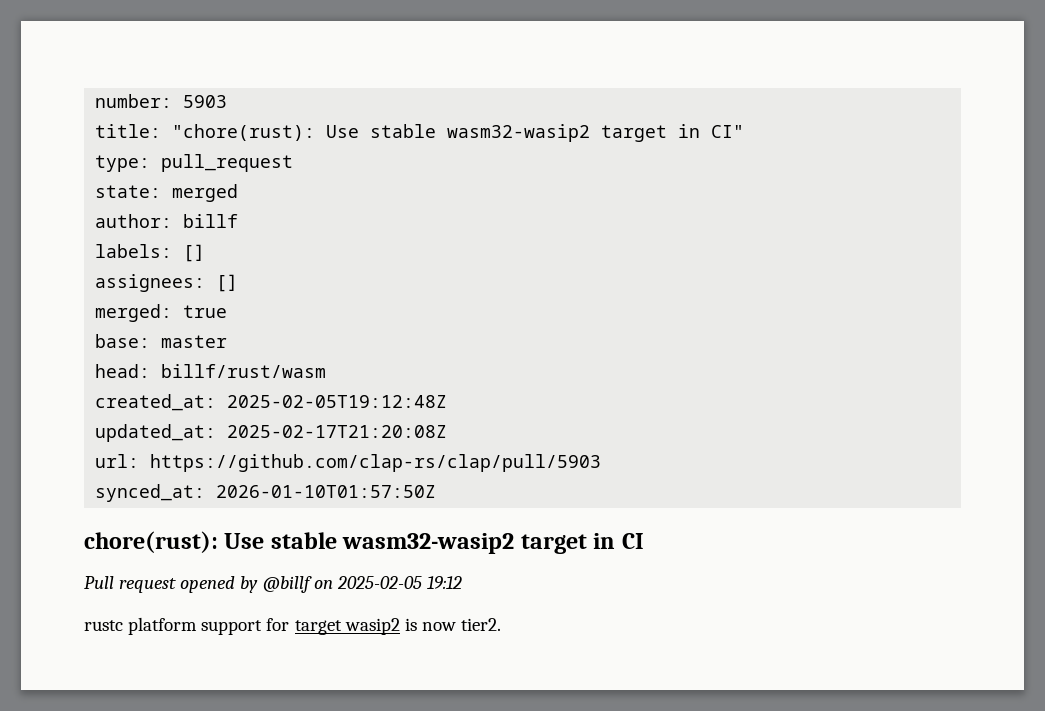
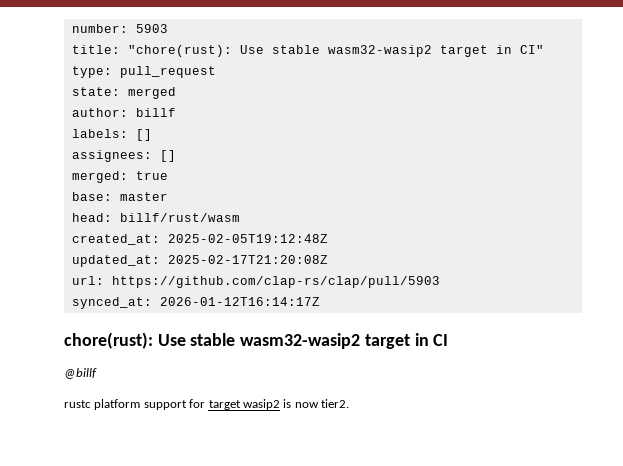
[216,485,437,498] 2026-01-10T01:57:50Z -> [159,297,320,306] 2026-01-12T16:14:17Z
[84,576,462,593] Pull request opened by @billf on 2025-02-05 19:12 -> [64,368,97,379] @billf

